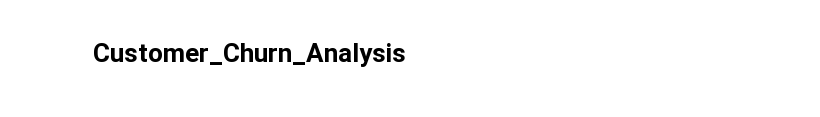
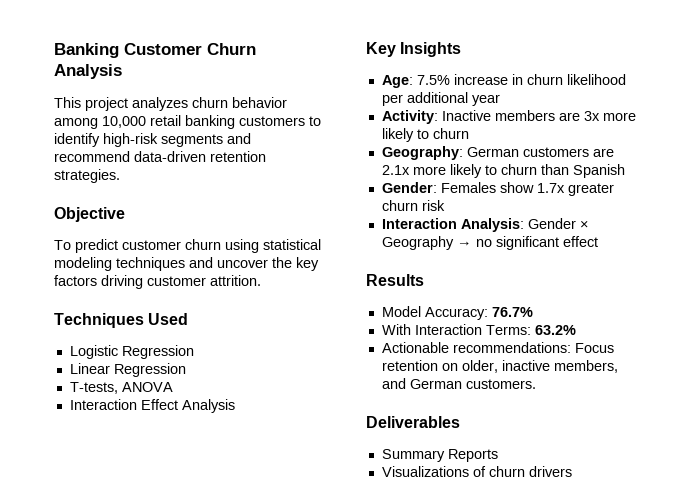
[93,43,406,67] Customer_Churn_Analysis -> [54,43,256,58] [54,64,122,79] [54,97,287,111] [54,115,321,129] [54,133,251,147] [54,151,266,162] [54,169,120,183] [54,207,125,222] [54,239,321,253] [54,257,319,271] [54,275,261,289] [54,313,189,328] [69,345,194,359] [69,363,186,377] [69,382,173,394] [69,399,235,413] [366,42,462,57] [381,74,626,88] [381,92,500,106] [381,110,636,124] [381,128,469,142] [381,146,614,160] [381,164,625,178] [381,182,614,196] [381,200,445,211] [381,218,588,232] [381,236,598,250] [366,274,424,286] [381,306,533,320] [381,324,576,335] [381,342,614,353] [381,360,618,373] [381,378,536,389] [366,416,460,428] [381,449,498,462] [381,466,572,477] Banking Customer Churn Analysis // This project analyzes churn behavior among 10,000 retail banking customers to identify high-risk segments and recommend data-driven retention strategies. // Objective // To predict customer churn using statistical modeling techniques and uncover the key factors driving customer attrition. // Techniques Used // Logistic Regression // Linear Regression // T-tests, ANOVA // Interaction Effect Analysis // Key Insights // Age: 7.5% increase in churn likelihood per additional year // Activity: Inactive members are 3x more likely to churn // Geography: German customers are 2.1x more likely to churn than Spanish // Gender: Females show 1.7x greater churn risk // Interaction Analysis: Gender × Geography → no significant effect // Results // Model Accuracy: 76.7% // With Interaction Terms: 63.2% // Actionable recommendations: Focus retention on older, inactive members, and German customers. // Deliverables // Summary Reports // Visualizations of churn drivers

